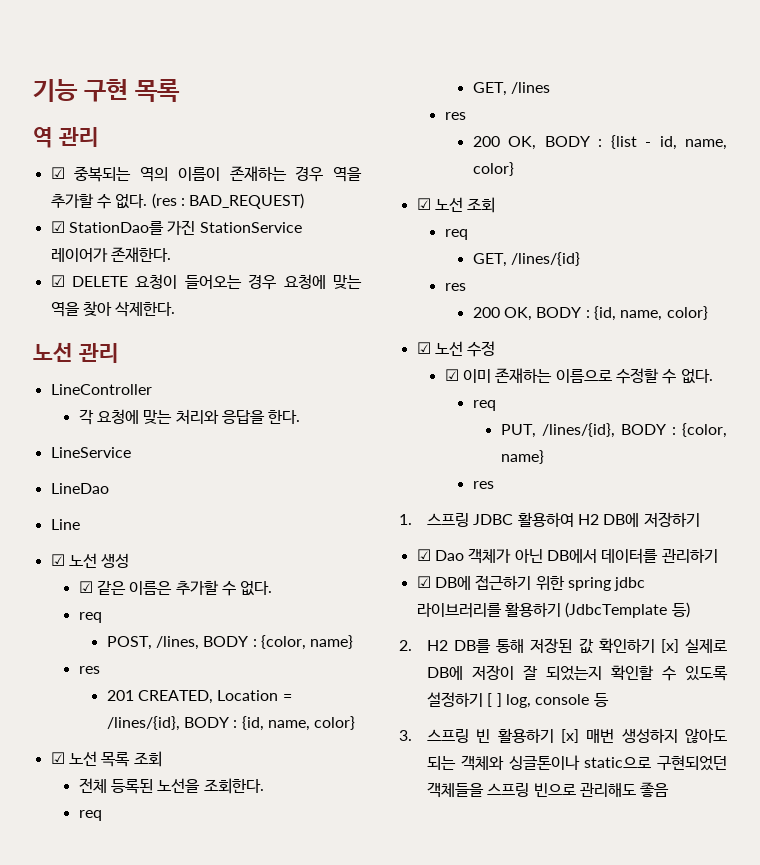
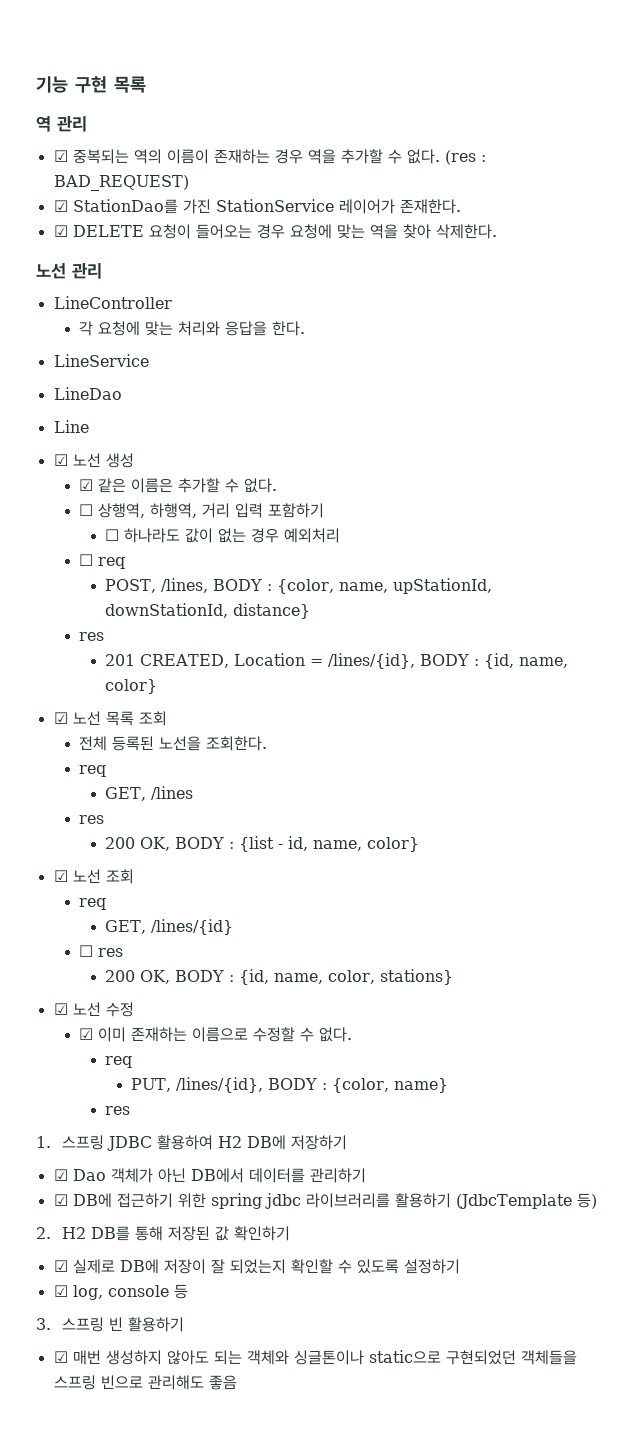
(273, 588) none -> [79,503,325,518] [105,528,341,543] [79,554,94,566] ☐ 상행역, 하행역, 거리 입력 포함하기 // ☐ 하나라도 값이 없는 경우 예외처리 // ☐
[310,635,354,649] name} -> [339,578,493,594] [105,603,311,619] name, upStationId, downStationId, distance}
(580, 259) none -> [79,945,94,957] ☐
[666,306,708,320] color} -> [328,969,454,985] color, stations}
[660,639,679,653] [x] -> [53,1260,68,1272] // ☑
[487,693,502,707] [ ] -> [53,1285,68,1297] // ☑
[560,729,579,743] [x] -> [53,1351,68,1363] // ☑

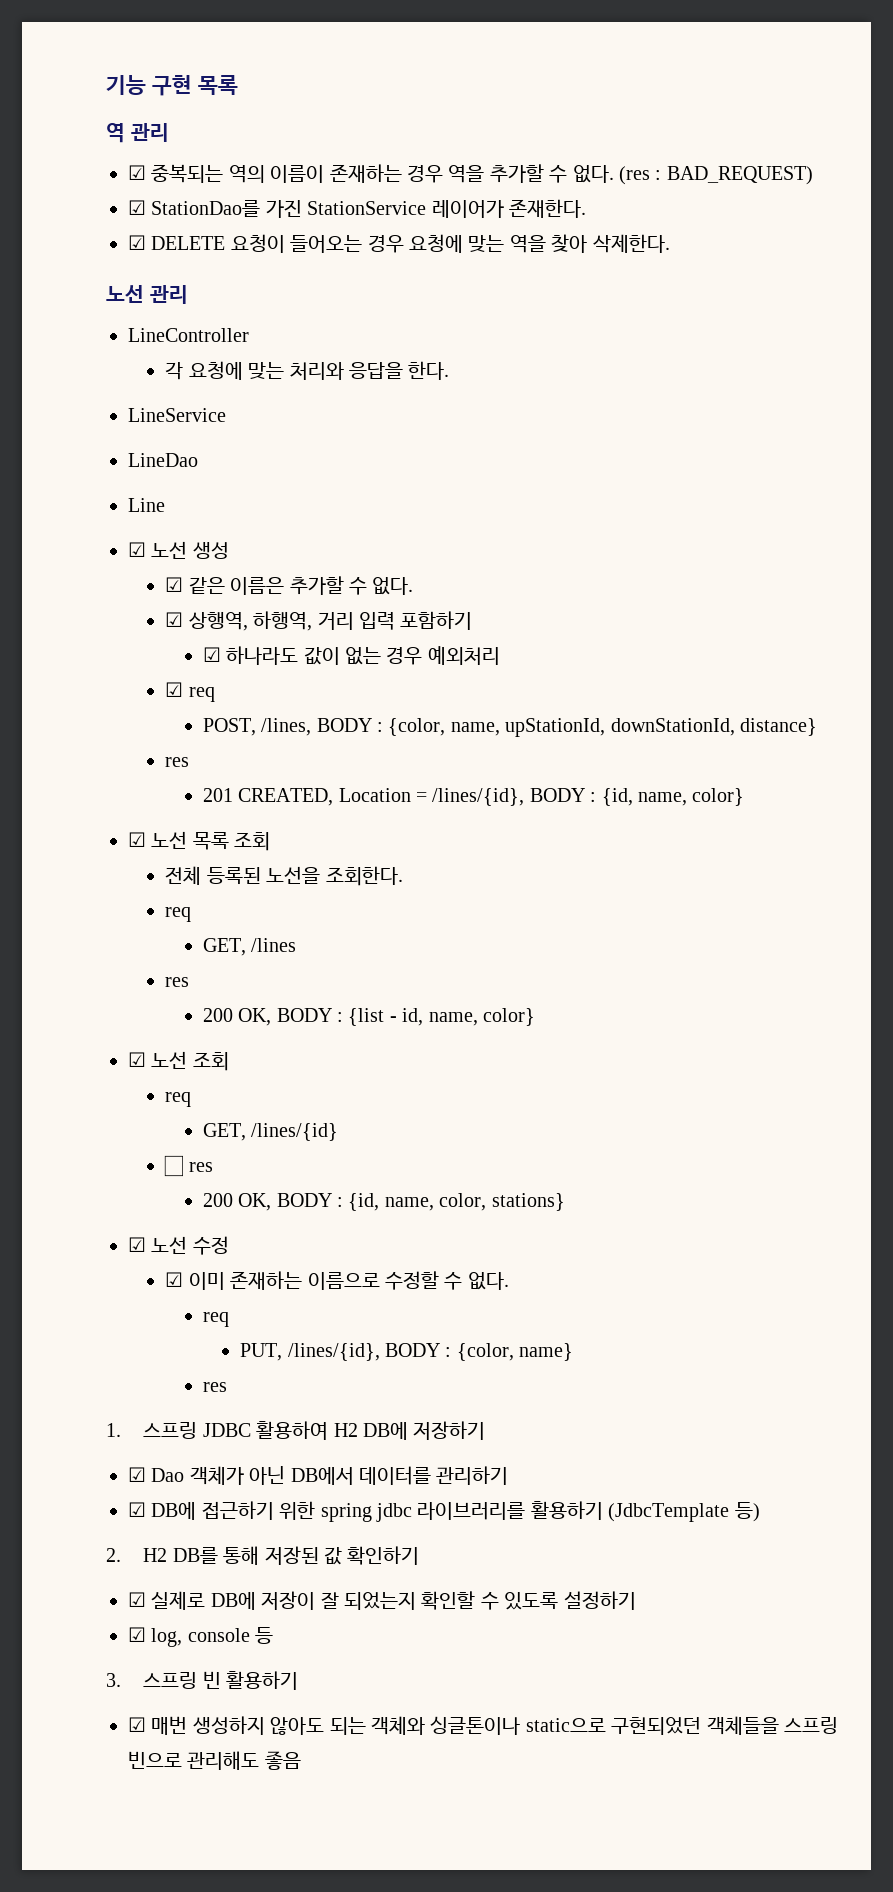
[79,504,94,516] ☐ -> [165,612,184,627] ☑
[105,529,120,541] ☐ -> [202,647,221,662] ☑
[79,554,94,566] ☐ -> [165,682,184,697] ☑

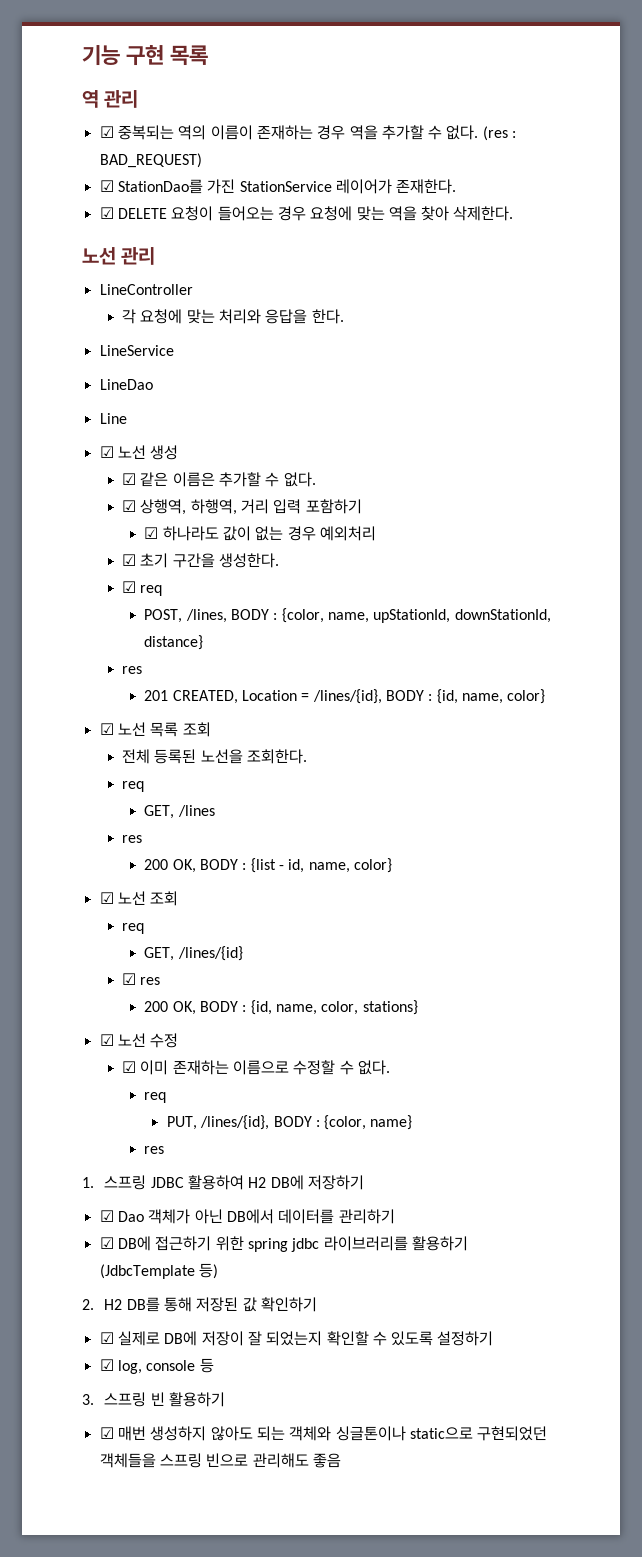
(500, 655) none -> [122,553,279,568] // ☑ 초기 구간을 생성한다.
[164,1155,184,1177] ☐ -> [122,973,137,985] ☑

